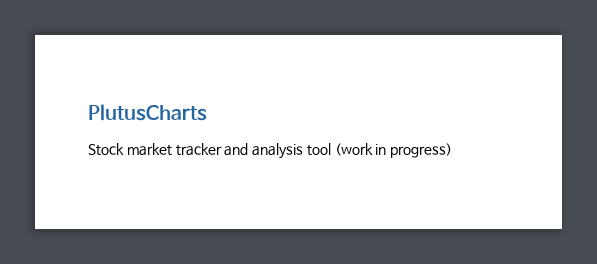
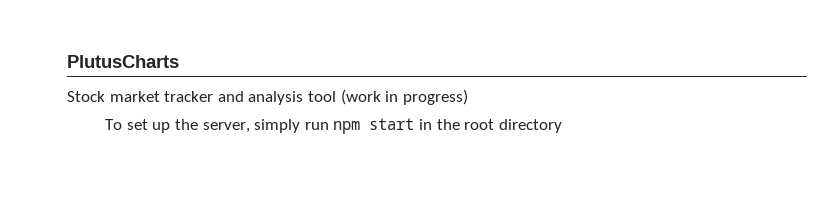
(453, 150) none -> [105,118,562,134] // To set up the server, simply run npm start in the root directory

